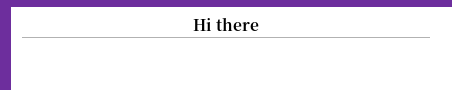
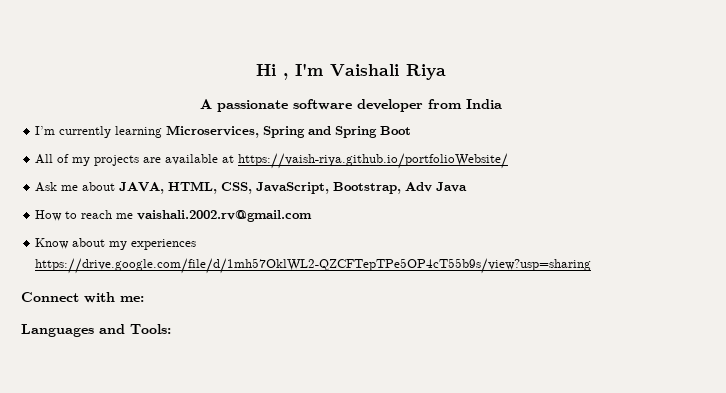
[215,17,259,31] there -> [282,63,446,80] [199,99,502,112] [35,125,412,138] [35,153,509,169] [35,181,468,194] [35,210,313,222] [35,238,197,250] [35,258,592,274] [21,292,144,303] [21,324,171,337] , I'm Vaishali Riya // A passionate software developer from India // I’m currently learning Microservices, Spring and Spring Boot // All of my projects are available at https://vaish-riya.github.io/portfolioWebsite/ // Ask me about JAVA, HTML, CSS, JavaScript, Bootstrap, Adv Java // How to reach me vaishali.2002.rv@gmail.com // Know about my experiences https://drive.google.com/file/d/1mh57OklWL2-QZCFTepTPe5OP4cT55b9s/view?usp=sharing // Connect with me: // Languages and Tools:

